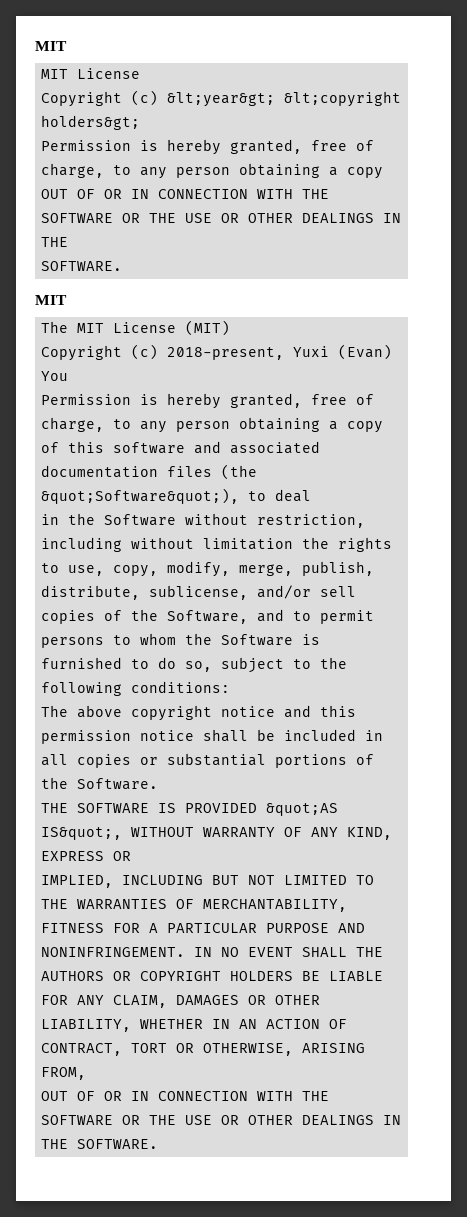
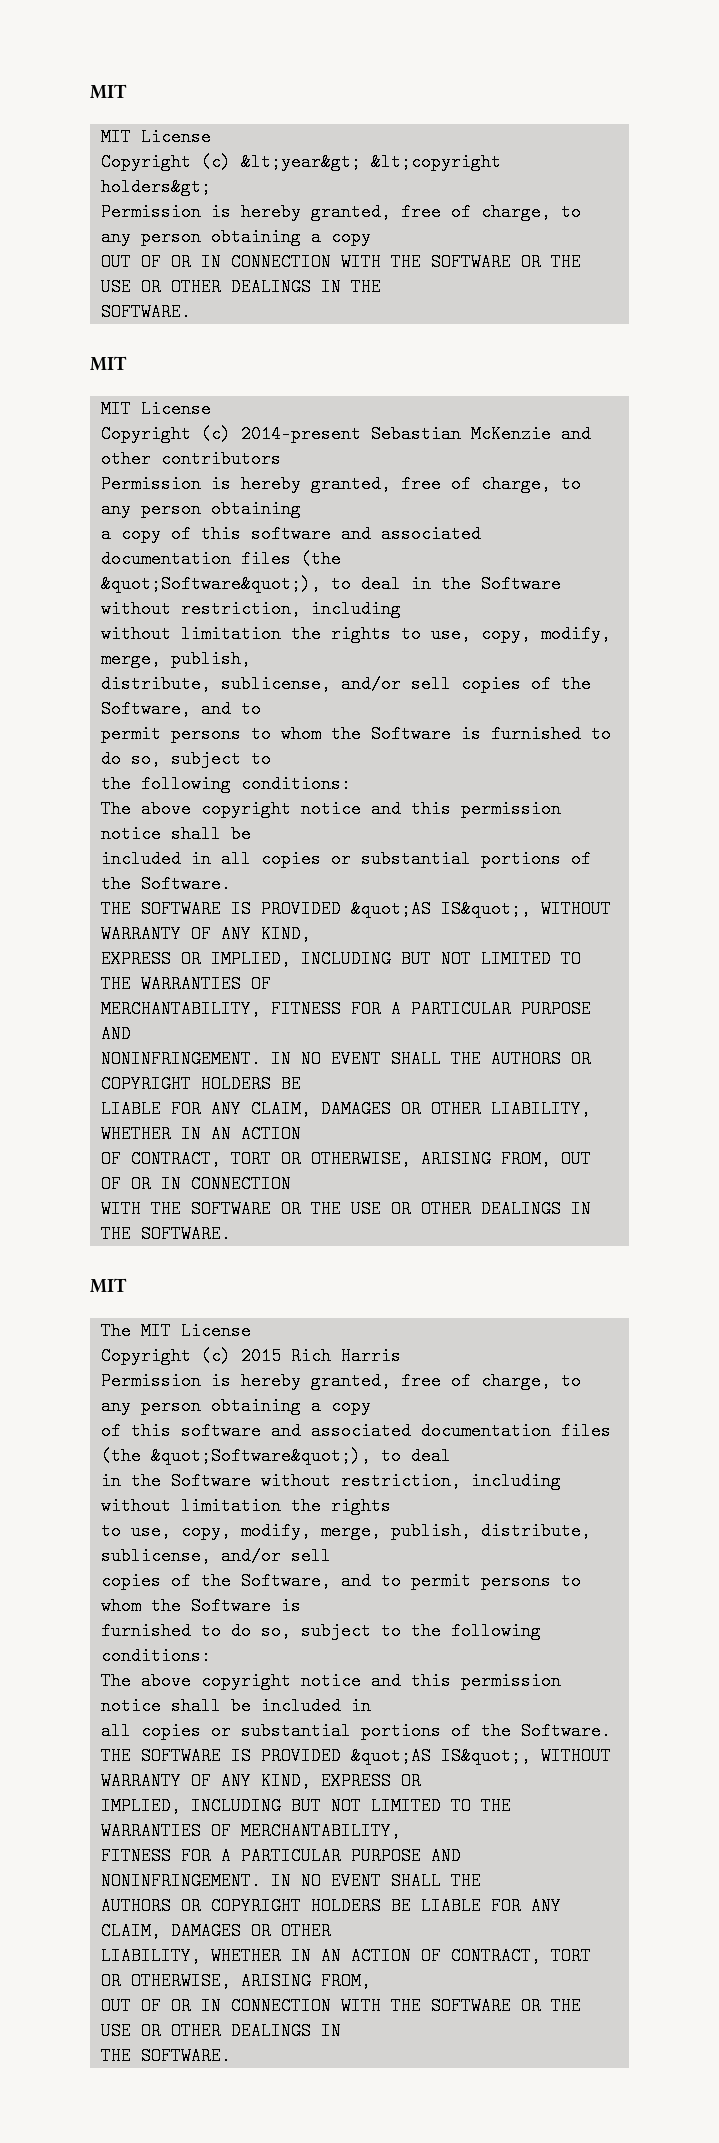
(67, 300) none -> [100,400,211,418] [100,425,591,443] [100,450,281,468] [100,475,581,493] [100,500,301,518] [100,525,481,543] [100,550,341,568] [100,575,561,593] [100,600,401,618] [100,625,611,643] [100,650,251,668] [100,675,591,693] [100,700,261,718] [100,725,611,743] [100,750,271,768] [100,775,351,793] [100,800,561,818] [100,825,251,843] [100,850,591,868] [100,875,231,893] [100,900,611,918] [100,925,311,943] [100,950,581,968] [100,975,271,993] [100,1000,591,1018] [100,1025,131,1043] [100,1050,591,1068] [100,1075,301,1093] [100,1100,591,1118] [100,1125,301,1143] [100,1150,591,1168] [100,1175,291,1193] [100,1200,591,1218] [100,1225,231,1243] [90,1278,127,1293] // MIT License // Copyright (c) 2014-present Sebastian McKenzie and other contributors // Permission is hereby granted, free of charge, to any person obtaining // a copy of this software and associated documentation files (the // &quot;Software&quot;), to deal in the Software without restriction, including // without limitation the rights to use, copy, modify, merge, publish, // distribute, sublicense, and/or sell copies of the Software, and to // permit persons to whom the Software is furnished to do so, subject to // the following conditions: // The above copyright notice and this permission notice shall be // included in all copies or substantial portions of the Software. // THE SOFTWARE IS PROVIDED &quot;AS IS&quot;, WITHOUT WARRANTY OF ANY KIND, // EXPRESS OR IMPLIED, INCLUDING BUT NOT LIMITED TO THE WARRANTIES OF // MERCHANTABILITY, FITNESS FOR A PARTICULAR PURPOSE AND // NONINFRINGEMENT. IN NO EVENT SHALL THE AUTHORS OR COPYRIGHT HOLDERS BE // LIABLE FOR ANY CLAIM, DAMAGES OR OTHER LIABILITY, WHETHER IN AN ACTION // OF CONTRACT, TORT OR OTHERWISE, ARISING FROM, OUT OF OR IN CONNECTION // WITH THE SOFTWARE OR THE USE OR OTHER DEALINGS IN THE SOFTWARE. // MIT
[185,320,231,336] [41,344,393,361] [41,371,69,381] (MIT) // Copyright (c) 2018-present, Yuxi (Evan) You -> [100,1347,401,1365] // Copyright (c) 2015 Rich Harris

